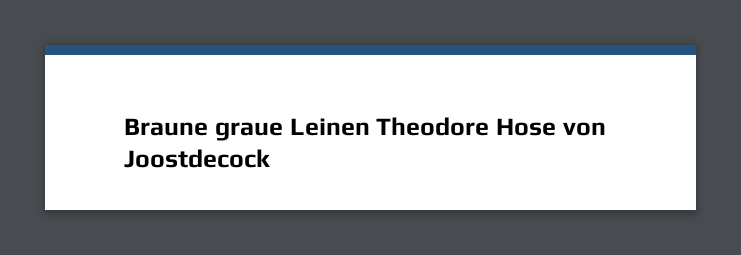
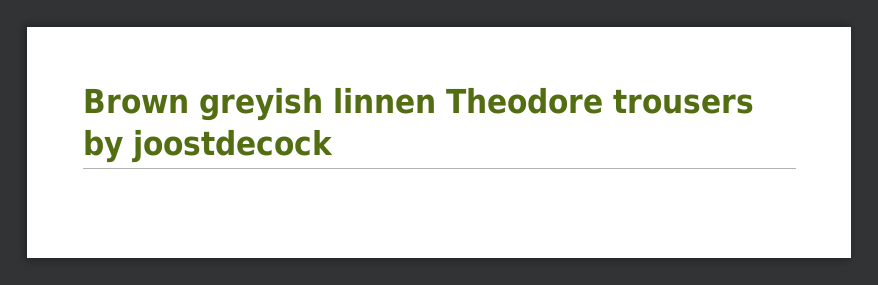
[124,117,606,141] [124,149,270,168] Braune graue Leinen Theodore Hose von Joostdecock -> [83,87,754,121] [83,129,333,163] Brown greyish linnen Theodore trousers by joostdecock

